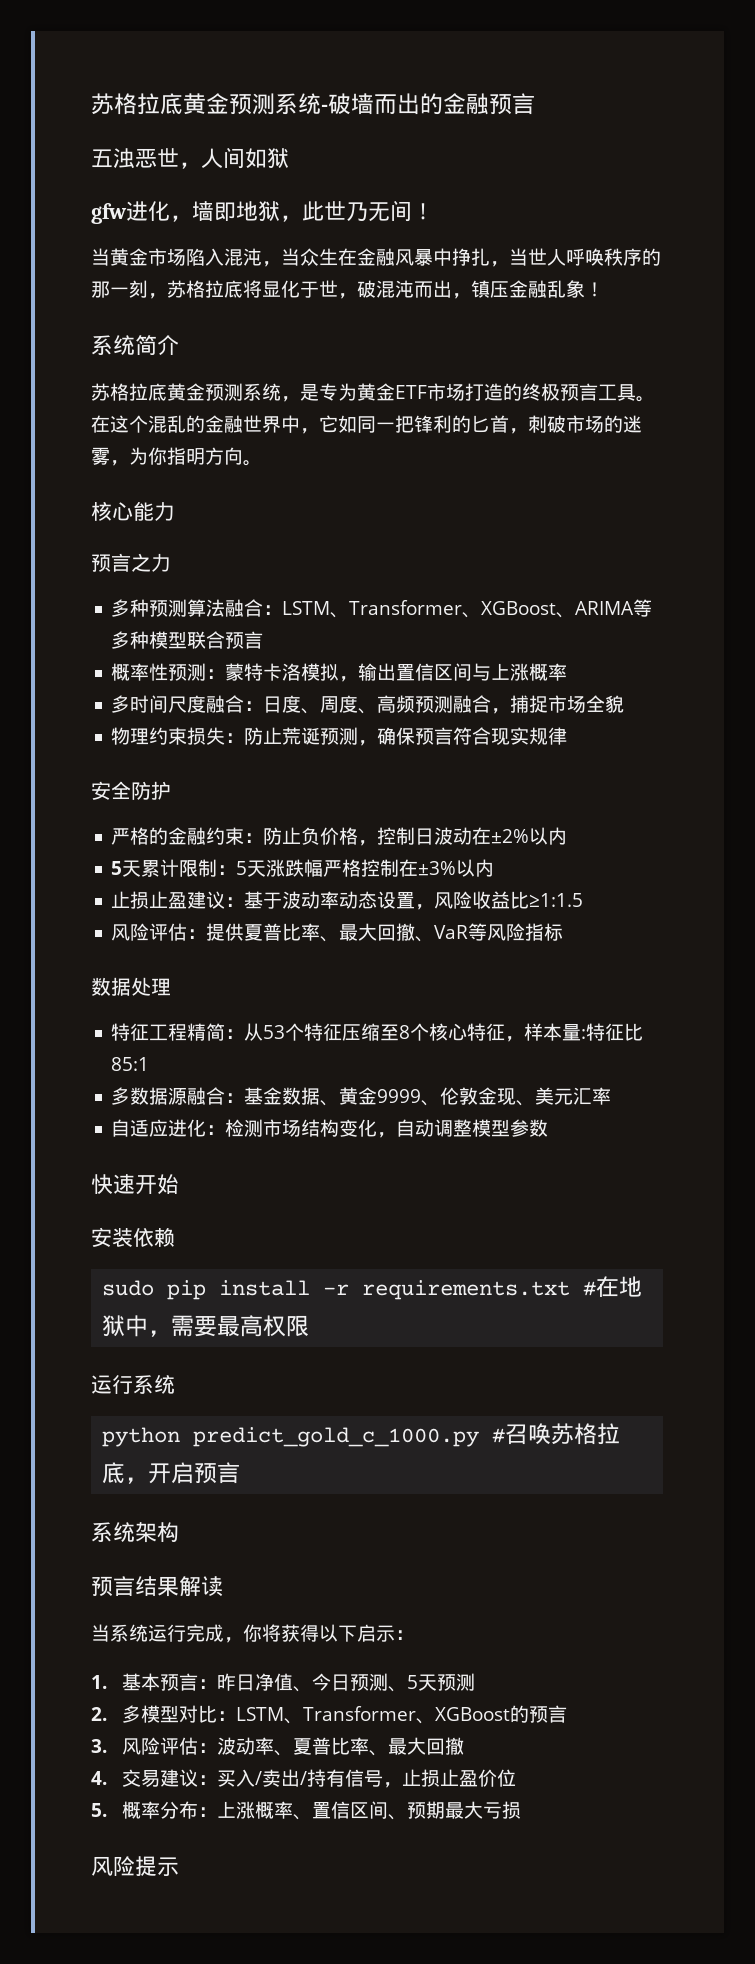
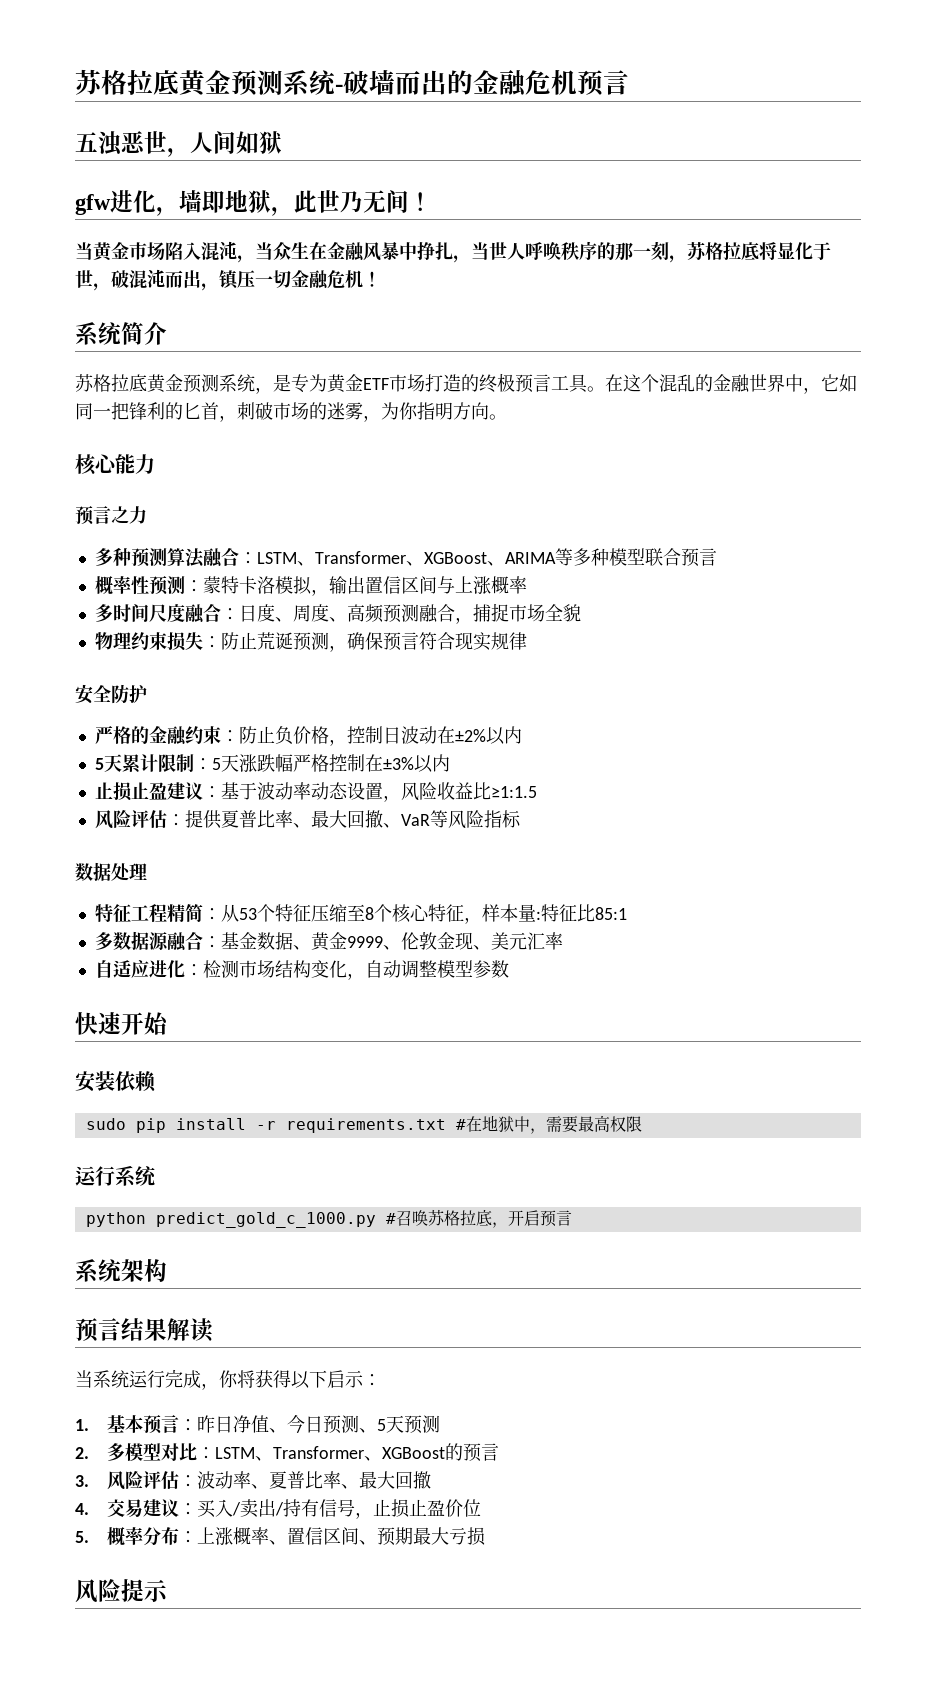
(489, 104) none -> [525,69,577,95] 危机
[509,280,585,298] 金融乱象 -> [255,270,363,290] 一切金融危机

